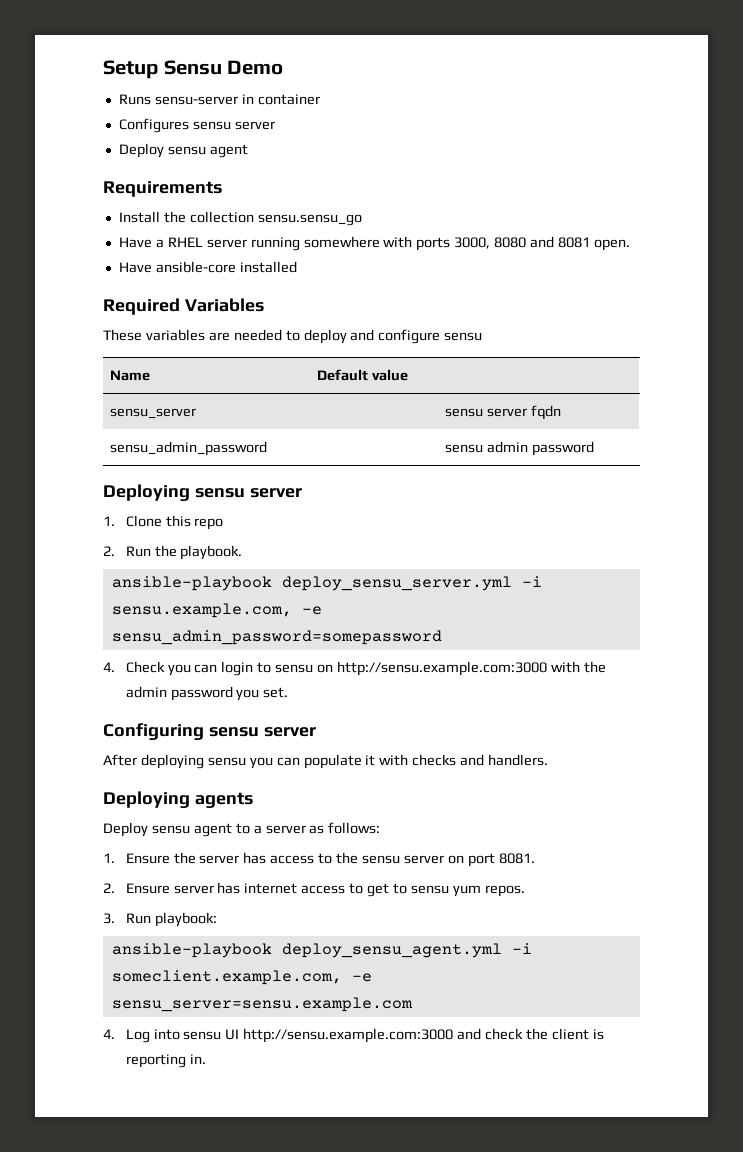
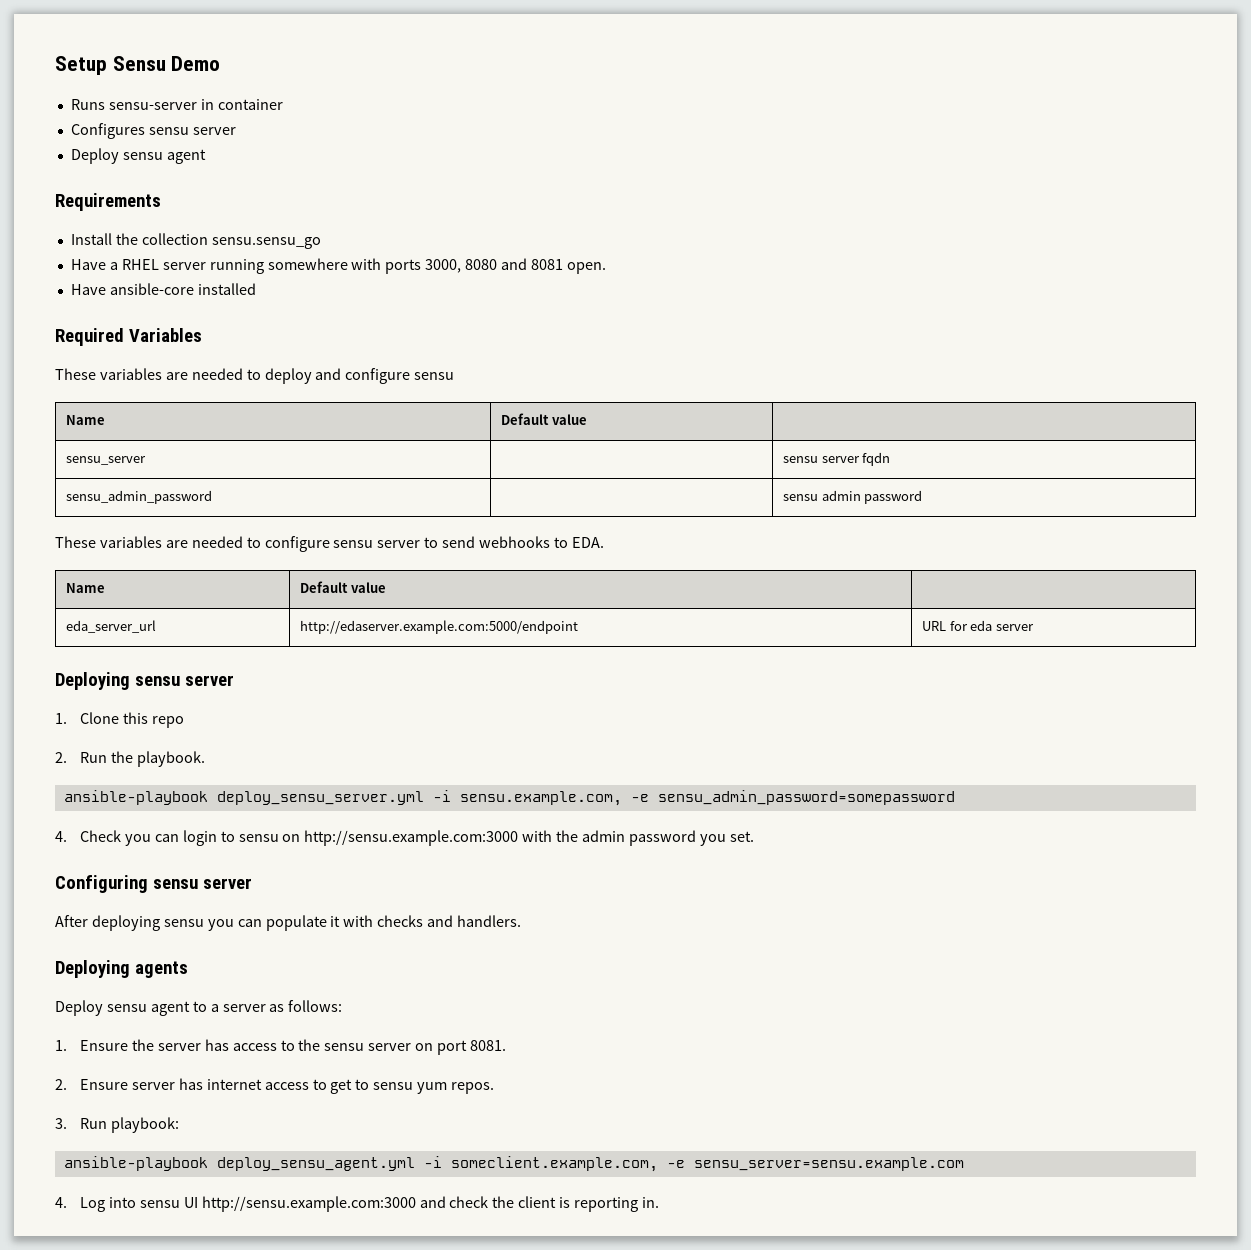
(594, 448) none -> [55,536,604,552] [66,583,106,593] [300,581,386,593] [66,620,157,633] [300,620,579,634] [922,620,1034,631] // These variables are needed to configure sensu server to send webhooks to EDA. // Name | Default value | // eda_server_url | http://edaserver.example.com:5000/endpoint | URL for eda server

